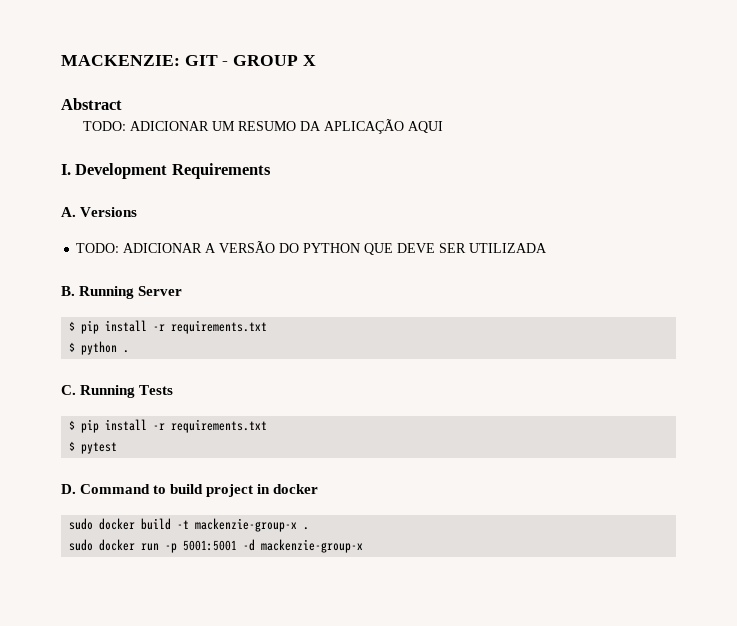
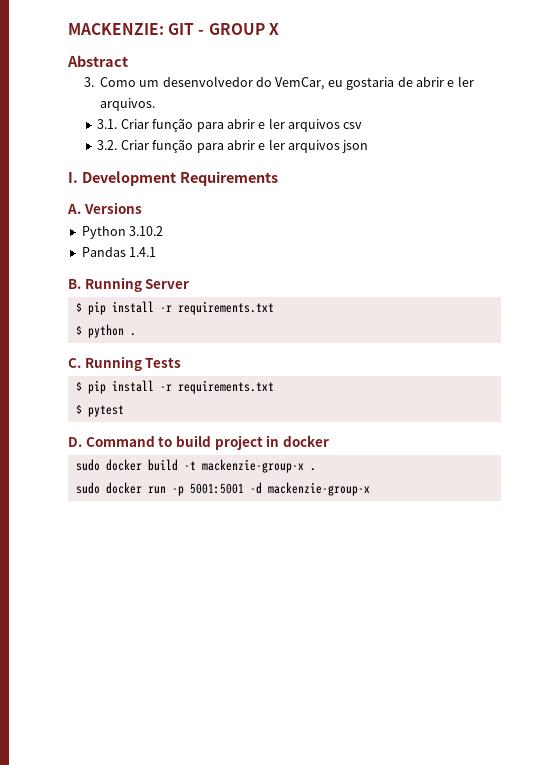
[83,119,444,134] TODO: ADICIONAR UM RESUMO DA APLICAÇÃO AQUI -> [83,76,474,90] [99,98,155,111] [97,118,363,132] [97,139,369,153] 3. Como um desenvolvedor do VemCar, eu gostaria de abrir e ler arquivos. // 3.1. Criar função para abrir e ler arquivos csv // 3.2. Criar função para abrir e ler arquivos json
[76,241,548,255] TODO: ADICIONAR A VERSÃO DO PYTHON QUE DEVE SER UTILIZADA -> [81,226,164,239] [81,247,157,257] Python 3.10.2 // Pandas 1.4.1

